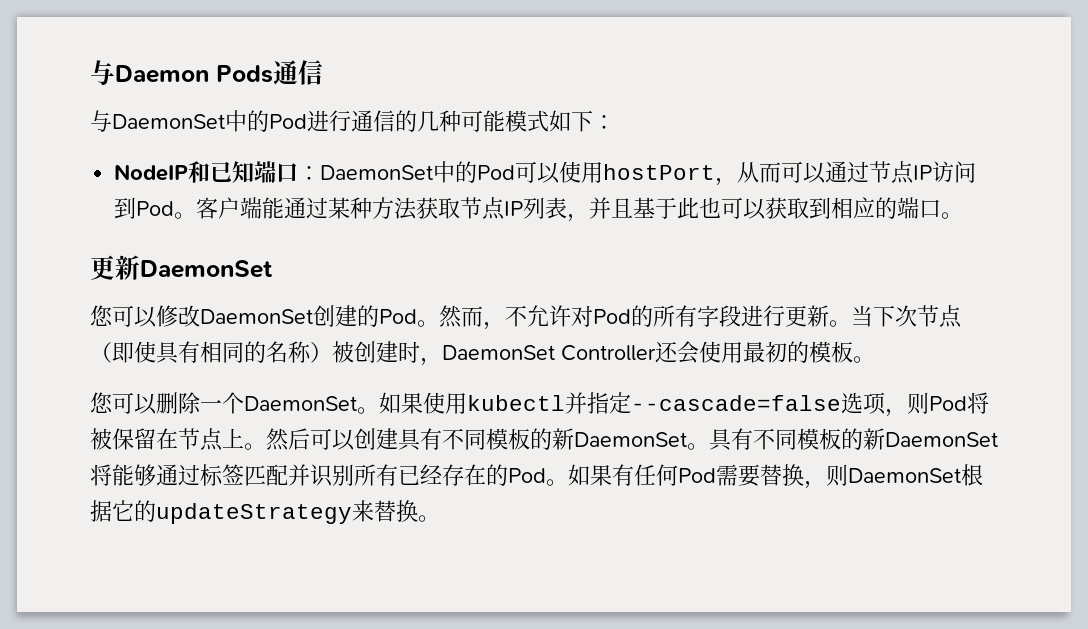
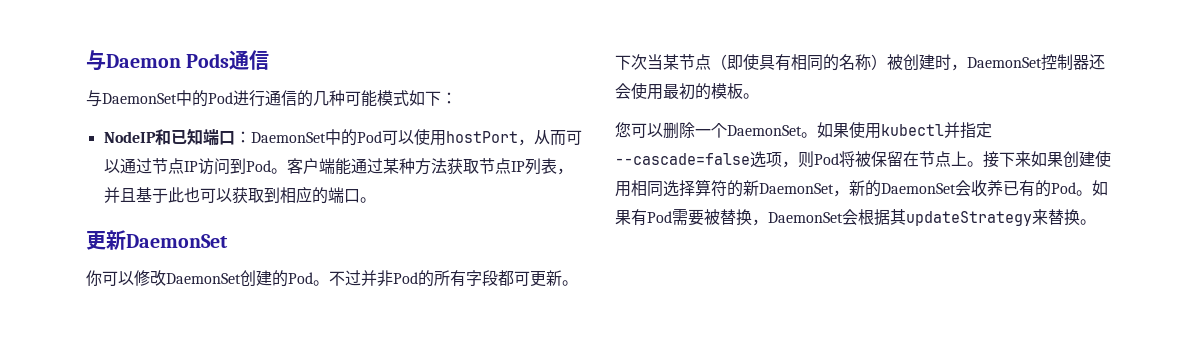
[90,305,113,326] 您 -> [86,270,102,286] 你
[439,305,917,330] 然而，不允许对Pod的所有字段进行更新。当下次 -> [329,270,578,287] [615,54,679,70] 不过并非Pod的所有字段都可更新。下次当某
[561,345,656,361] Controller -> [1041,54,1089,71] 控制器
[266,428,998,451] [90,464,486,487] 然后可以创建具有不同模板的新DaemonSet。具有不同模板的新DaemonSet将能够通过标签匹配并识别所有已经存在 -> [983,151,1111,168] [615,179,1035,197] 接下来如果创建使用相同选择算符的新DaemonSet，新的DaemonSet会收养已有
[634,464,678,486] 任何 -> (647, 217) none
[760,464,983,489] [90,500,156,522] 替换，则DaemonSet根据它的 -> [704,209,906,226] 被替换，DaemonSet会根据其

